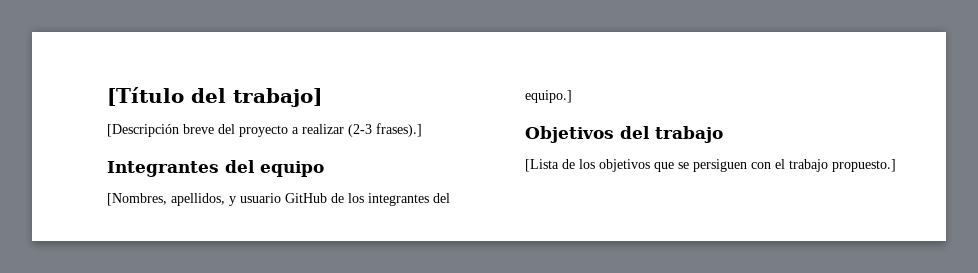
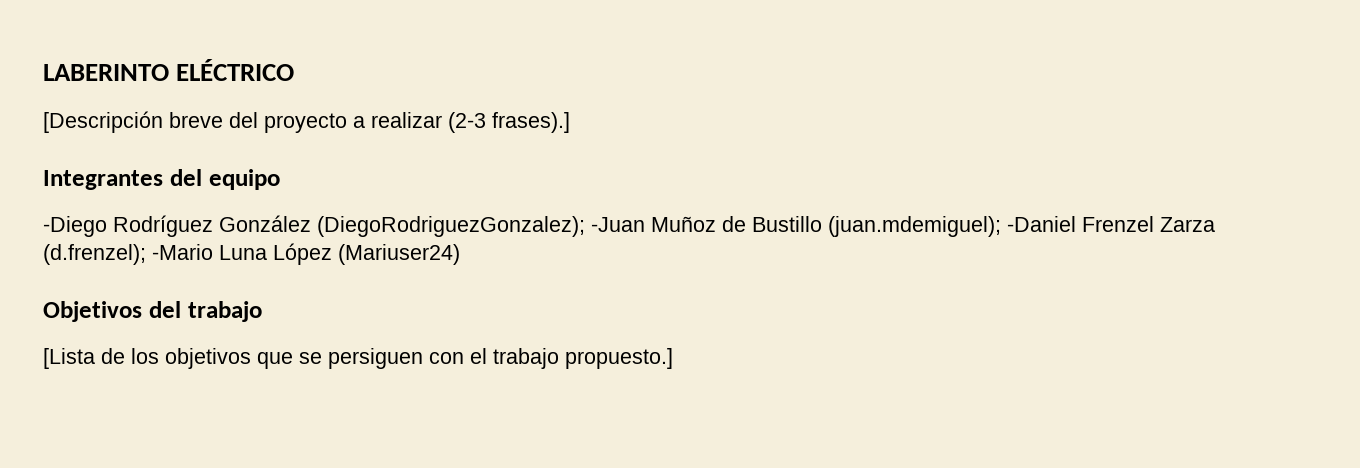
[107,87,322,107] [Título del trabajo] -> [43,59,295,81] LABERINTO ELÉCTRICO
[107,193,450,206] [525,90,572,103] [Nombres, apellidos, y usuario GitHub de los integrantes del equipo.] -> [43,215,1215,237] [43,243,460,265] -Diego Rodríguez González (DiegoRodriguezGonzalez); -Juan Muñoz de Bustillo (juan.mdemiguel); -Daniel Frenzel Zarza (d.frenzel); -Mario Luna López (Mariuser24)

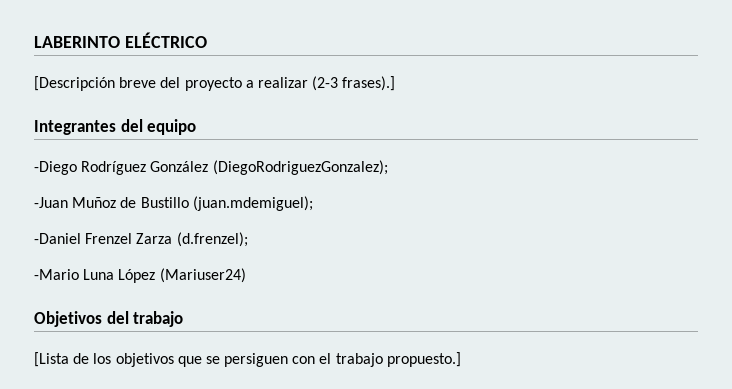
(585, 226) none -> (388, 167) //
(1001, 226) none -> (313, 203) //
(146, 254) none -> (248, 239) //

